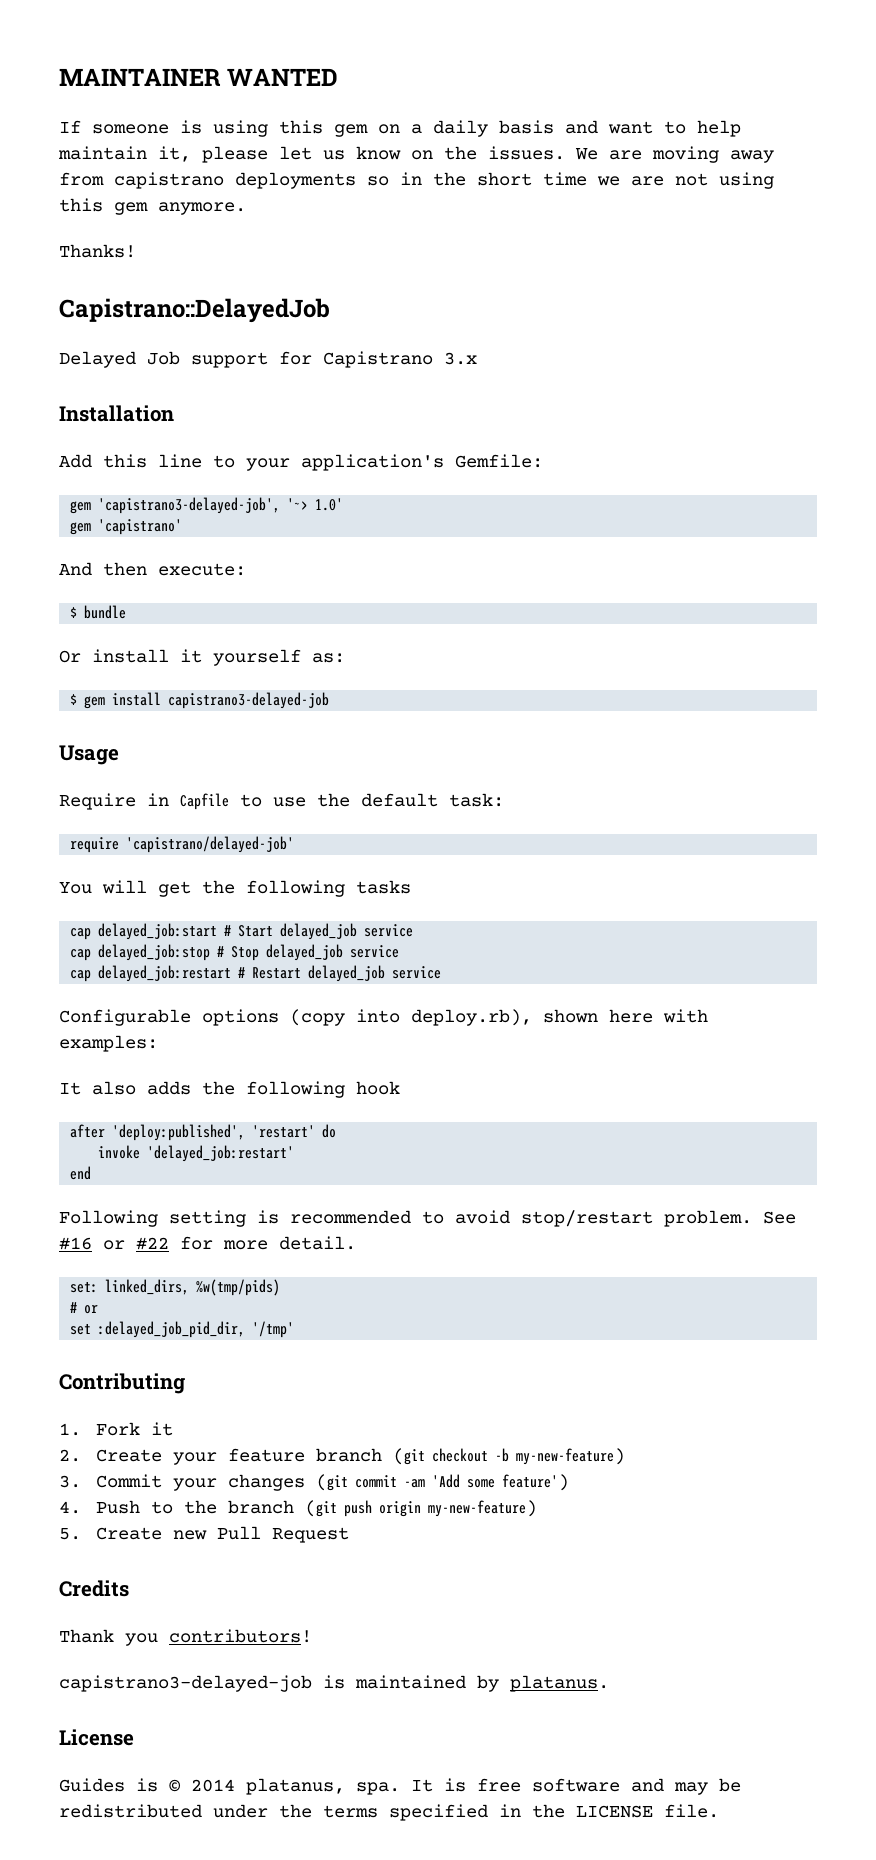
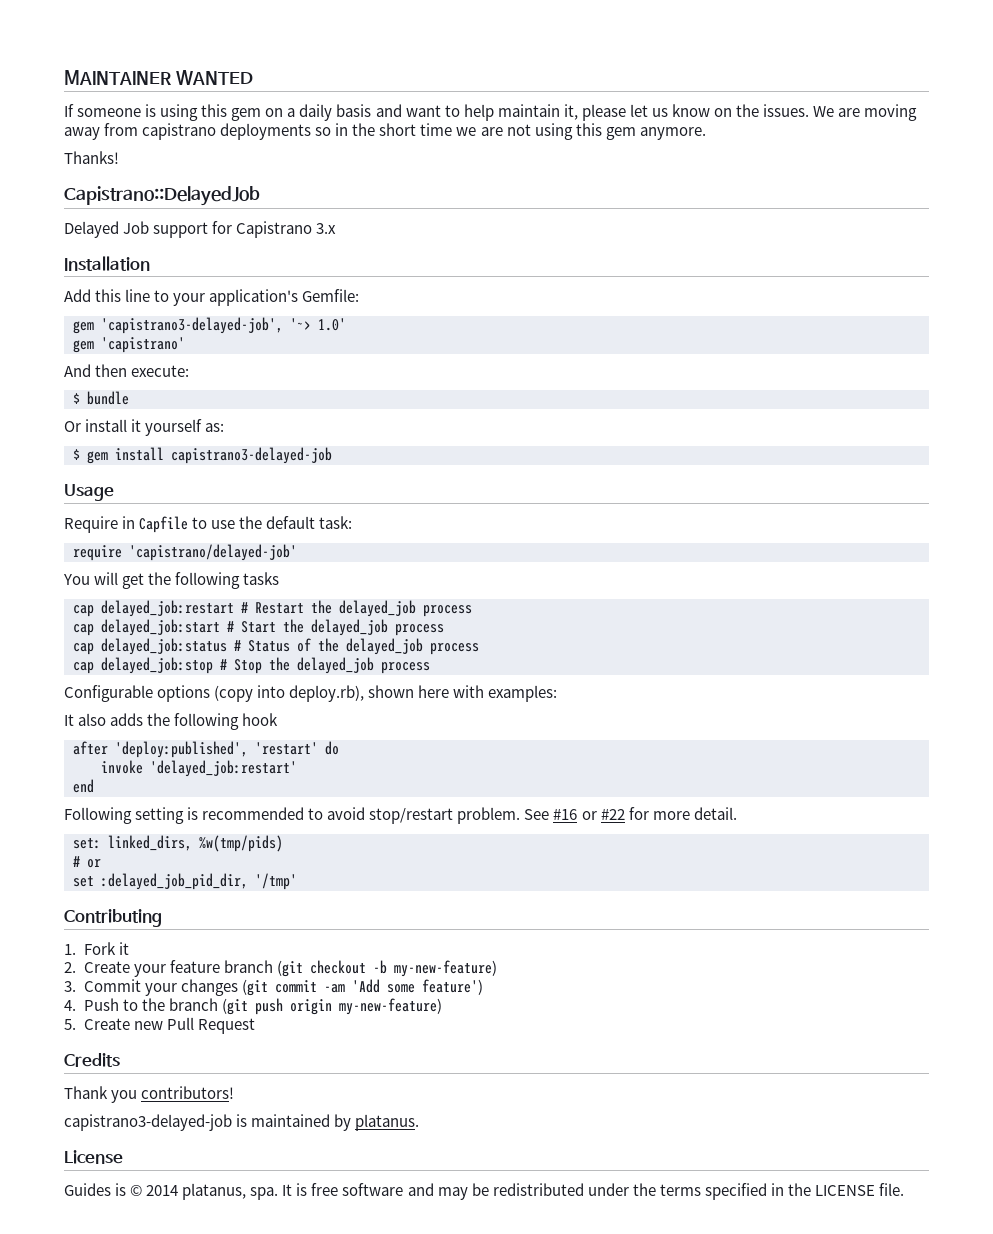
[98,923,414,940] [70,944,400,961] [70,965,442,982] delayed_job:start # Start delayed_job service // cap delayed_job:stop # Stop delayed_job service // cap delayed_job:restart # Restart delayed_job service -> [101,600,472,617] [73,619,444,636] [73,638,479,655] [73,657,430,674] delayed_job:restart # Restart the delayed_job process // cap delayed_job:start # Start the delayed_job process // cap delayed_job:status # Status of the delayed_job process // cap delayed_job:stop # Stop the delayed_job process

